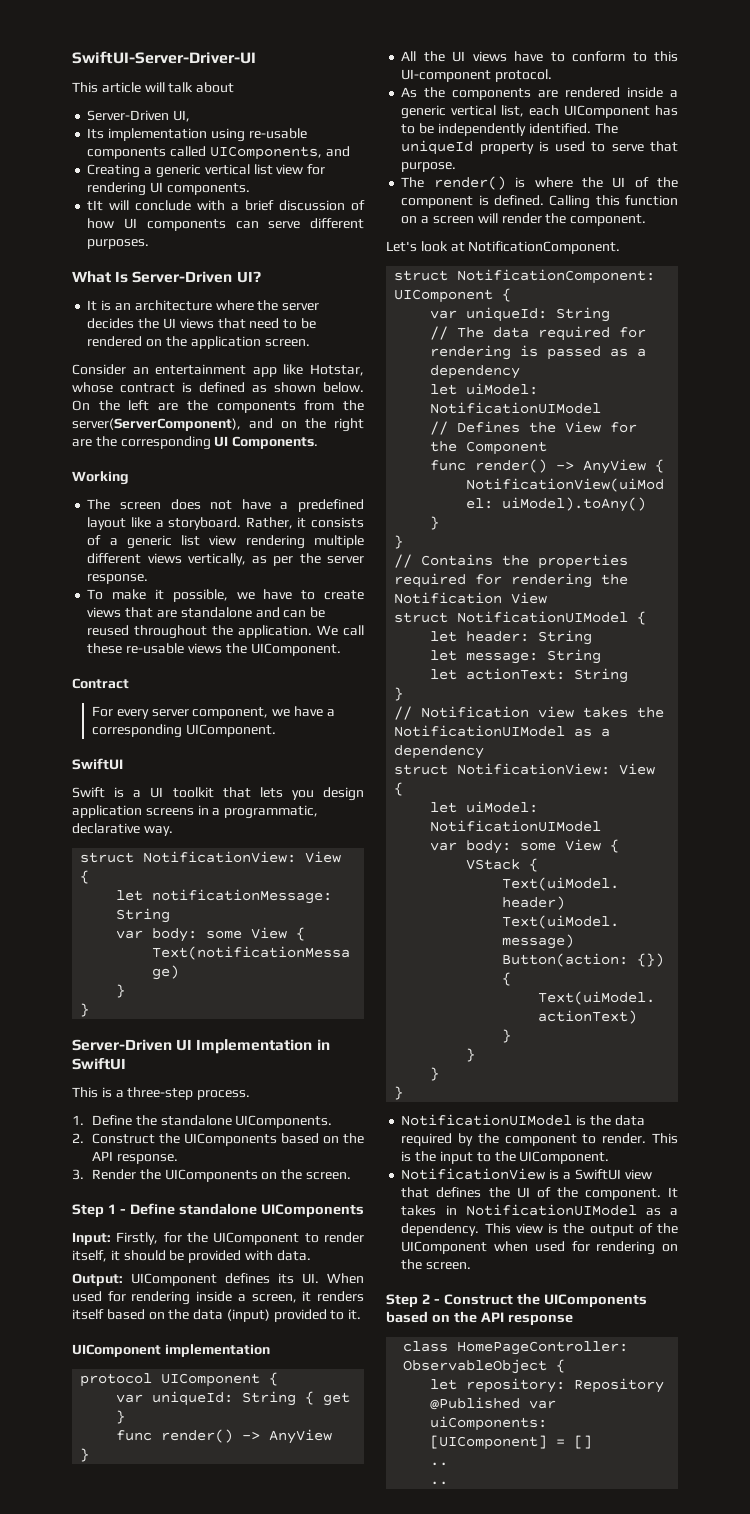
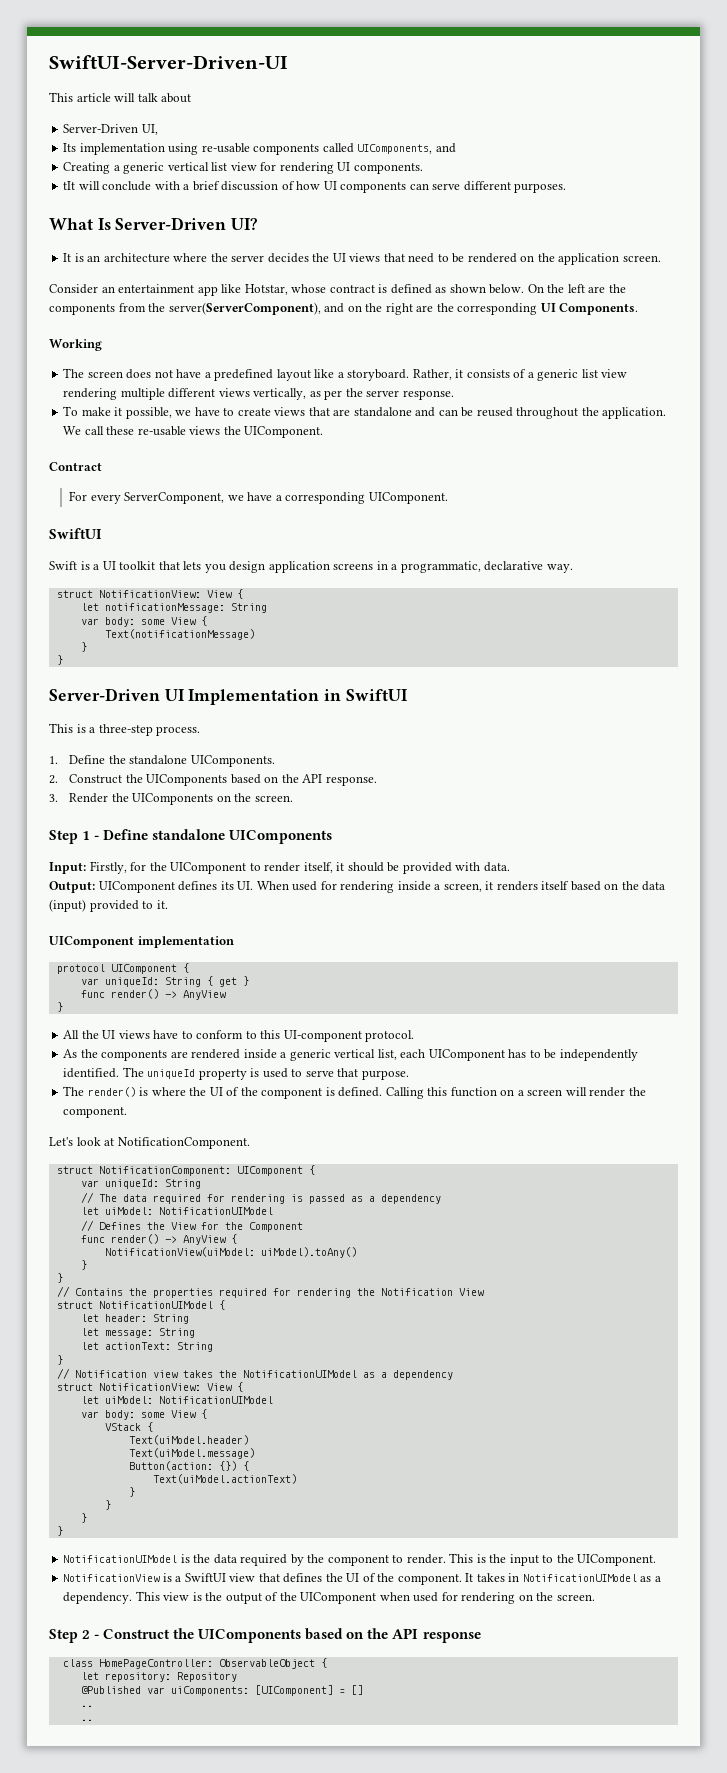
[72,51,256,64] SwiftUI-Server-Driver-UI -> [49,55,288,69] SwiftUI-Server-Driven-UI
[151,707,269,719] server component, -> [124,492,225,504] ServerComponent,

